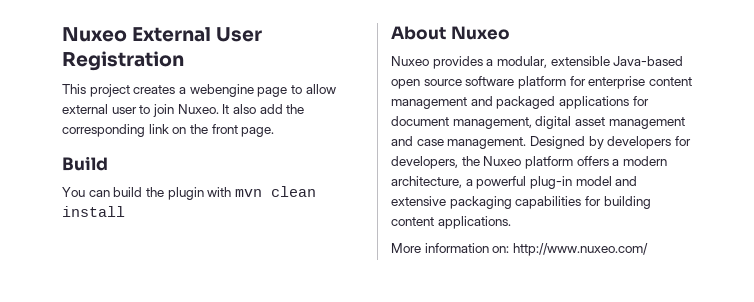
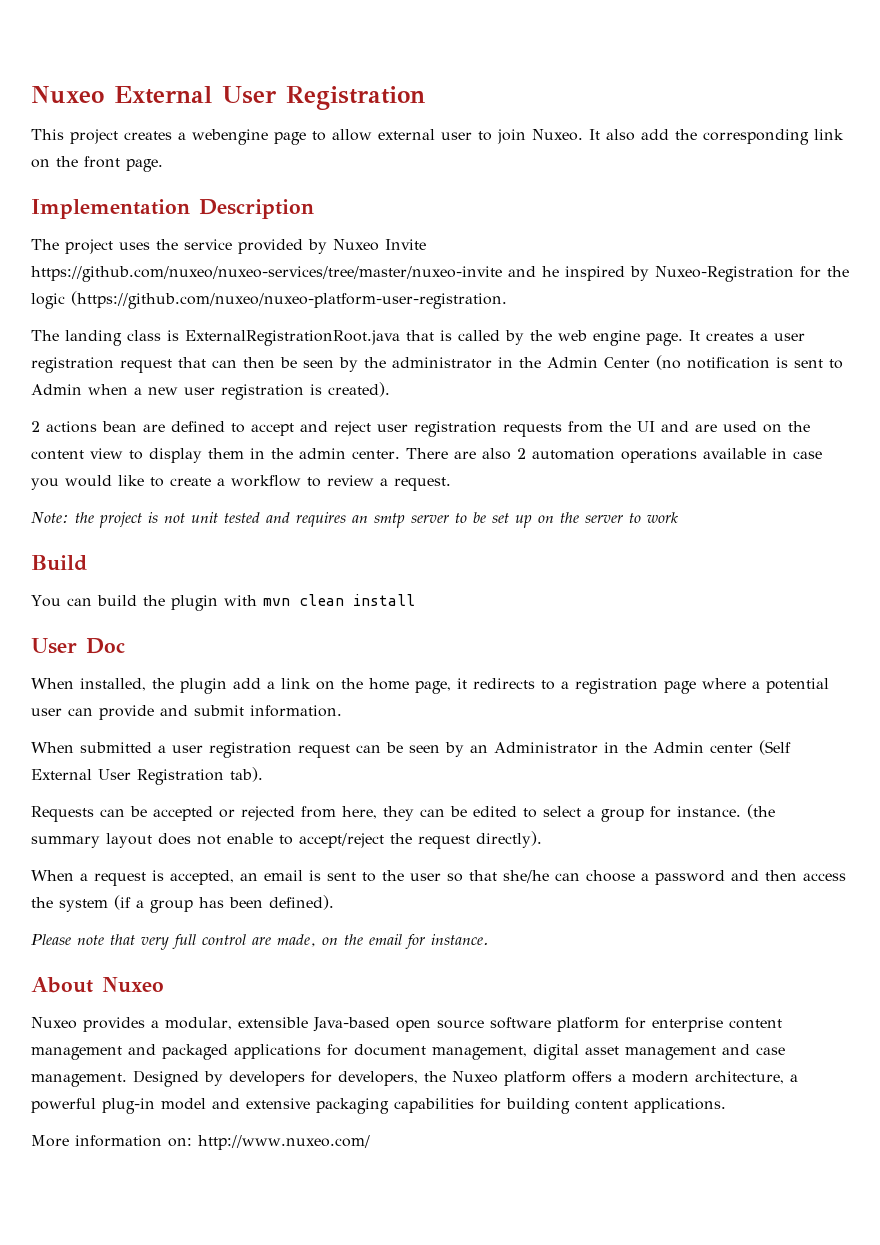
(275, 132) none -> [31,199,314,219] [31,239,426,254] [31,266,849,282] [31,291,507,309] [31,330,805,346] [31,355,843,373] [31,382,390,400] [31,421,810,437] [31,448,822,463] [31,475,451,491] [31,512,678,528] // Implementation Description // The project uses the service provided by Nuxeo Invite https://github.com/nuxeo/nuxeo-services/tree/master/nuxeo-invite and he inspired by Nuxeo-Registration for the logic (https://github.com/nuxeo/nuxeo-platform-user-registration. // The landing class is ExternalRegistrationRoot.java that is called by the web engine page. It creates a user registration request that can then be seen by the administrator in the Admin Center (no notification is sent to Admin when a new user registration is created). // 2 actions bean are defined to accept and reject user registration requests from the UI and are used on the content view to display them in the admin center. There are also 2 automation operations available in case you would like to create a workflow to review a request. // Note: the project is not unit tested and requires an smtp server to be set up on the server to work
(125, 211) none -> [31,638,125,654] [31,678,829,694] [31,705,342,720] [31,740,791,758] [31,767,263,785] [31,804,775,822] [31,831,542,849] [31,870,846,886] [31,895,334,913] [31,934,488,950] // User Doc // When installed, the plugin add a link on the home page, it redirects to a registration page where a potential user can provide and submit information. // When submitted a user registration request can be seen by an Administrator in the Admin center (Self External User Registration tab). // Requests can be accepted or rejected from here, they can be edited to select a group for instance. (the summary layout does not enable to accept/reject the request directly). // When a request is accepted, an email is sent to the user so that she/he can choose a password and then access the system (if a group has been defined). // Please note that very full control are made, on the email for instance.

